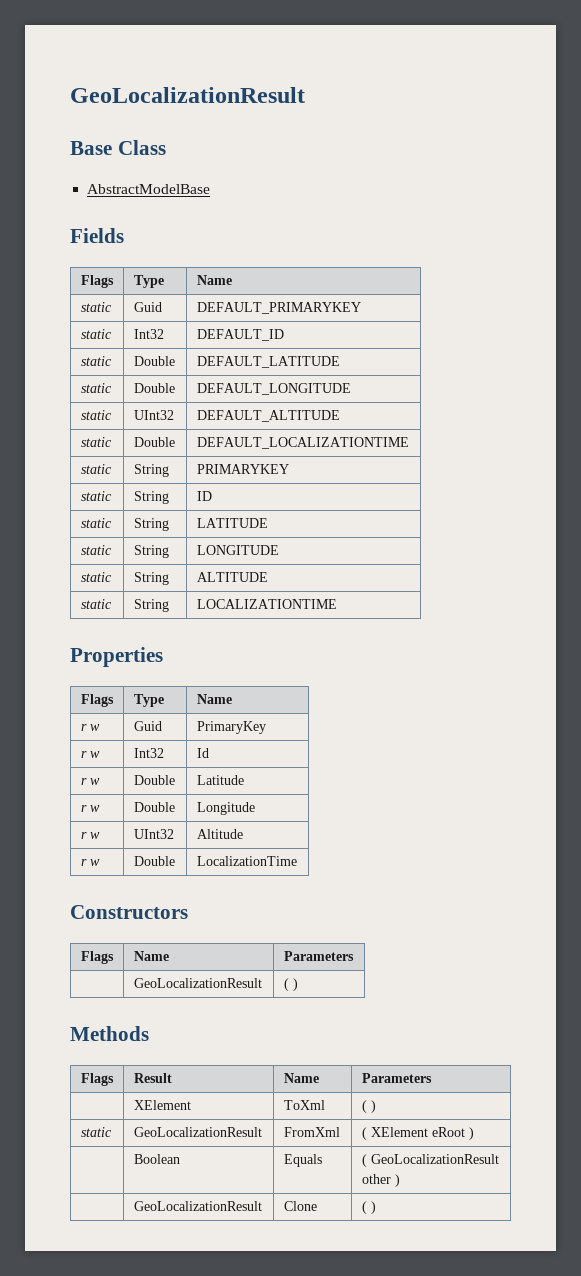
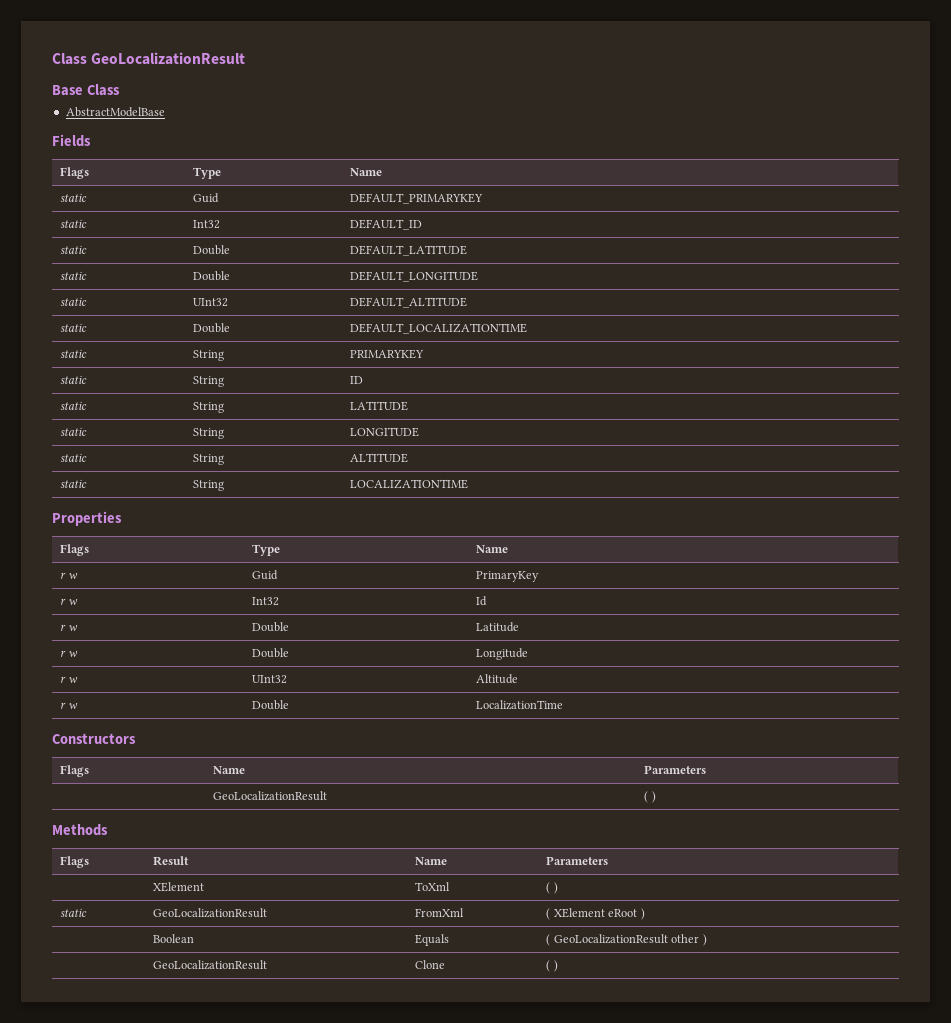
(70, 95) none -> [52,53,87,65] Class

